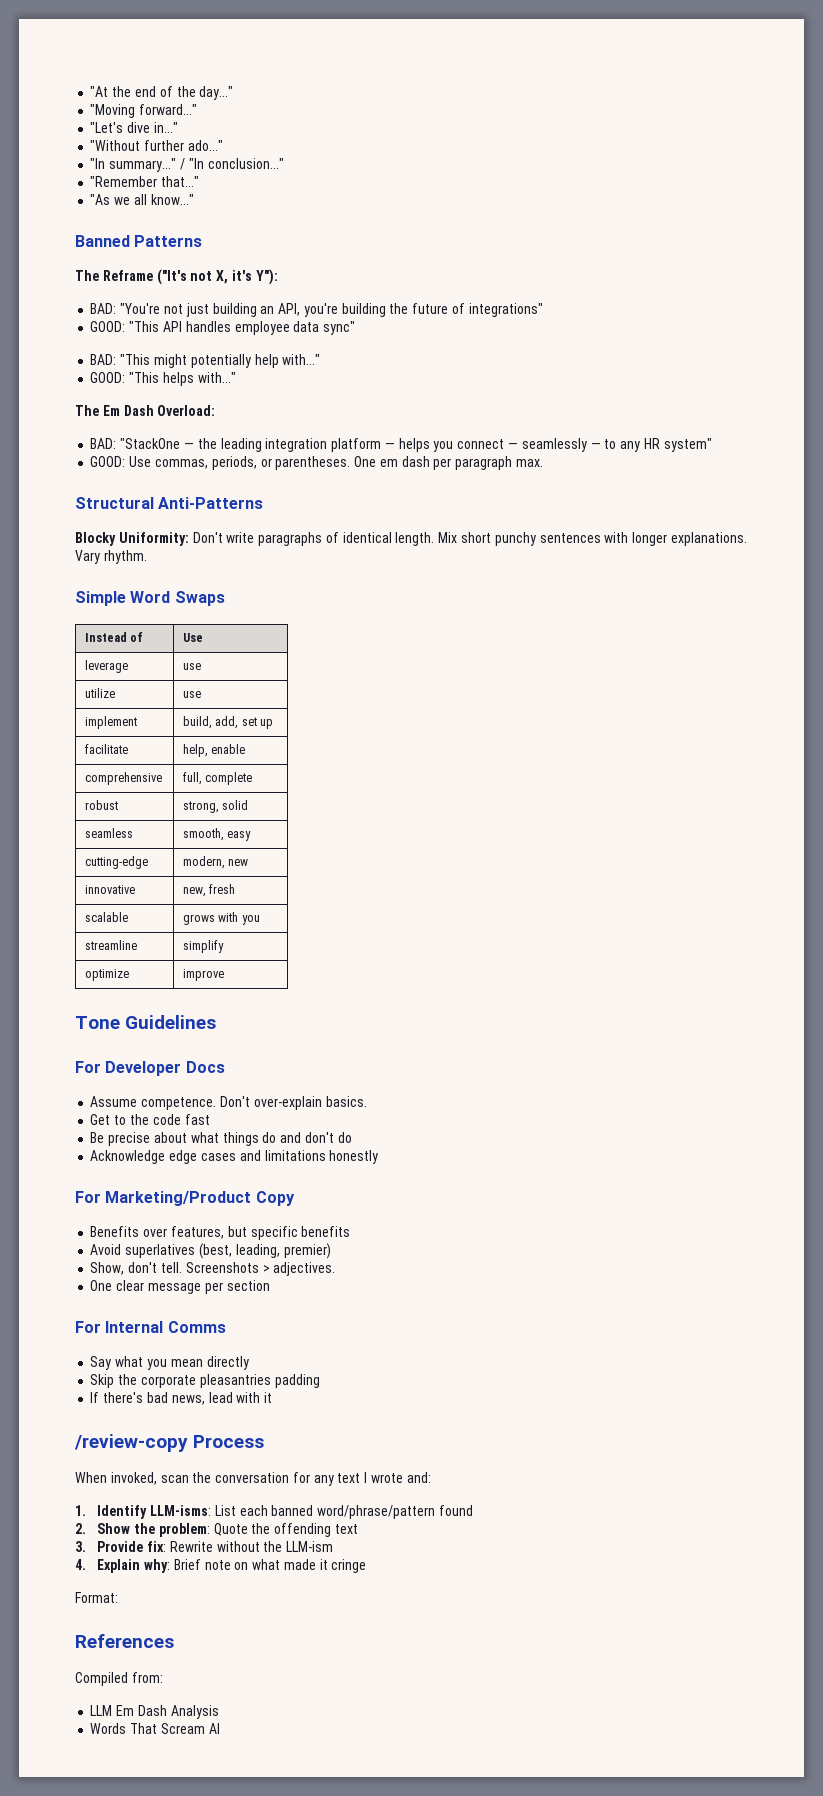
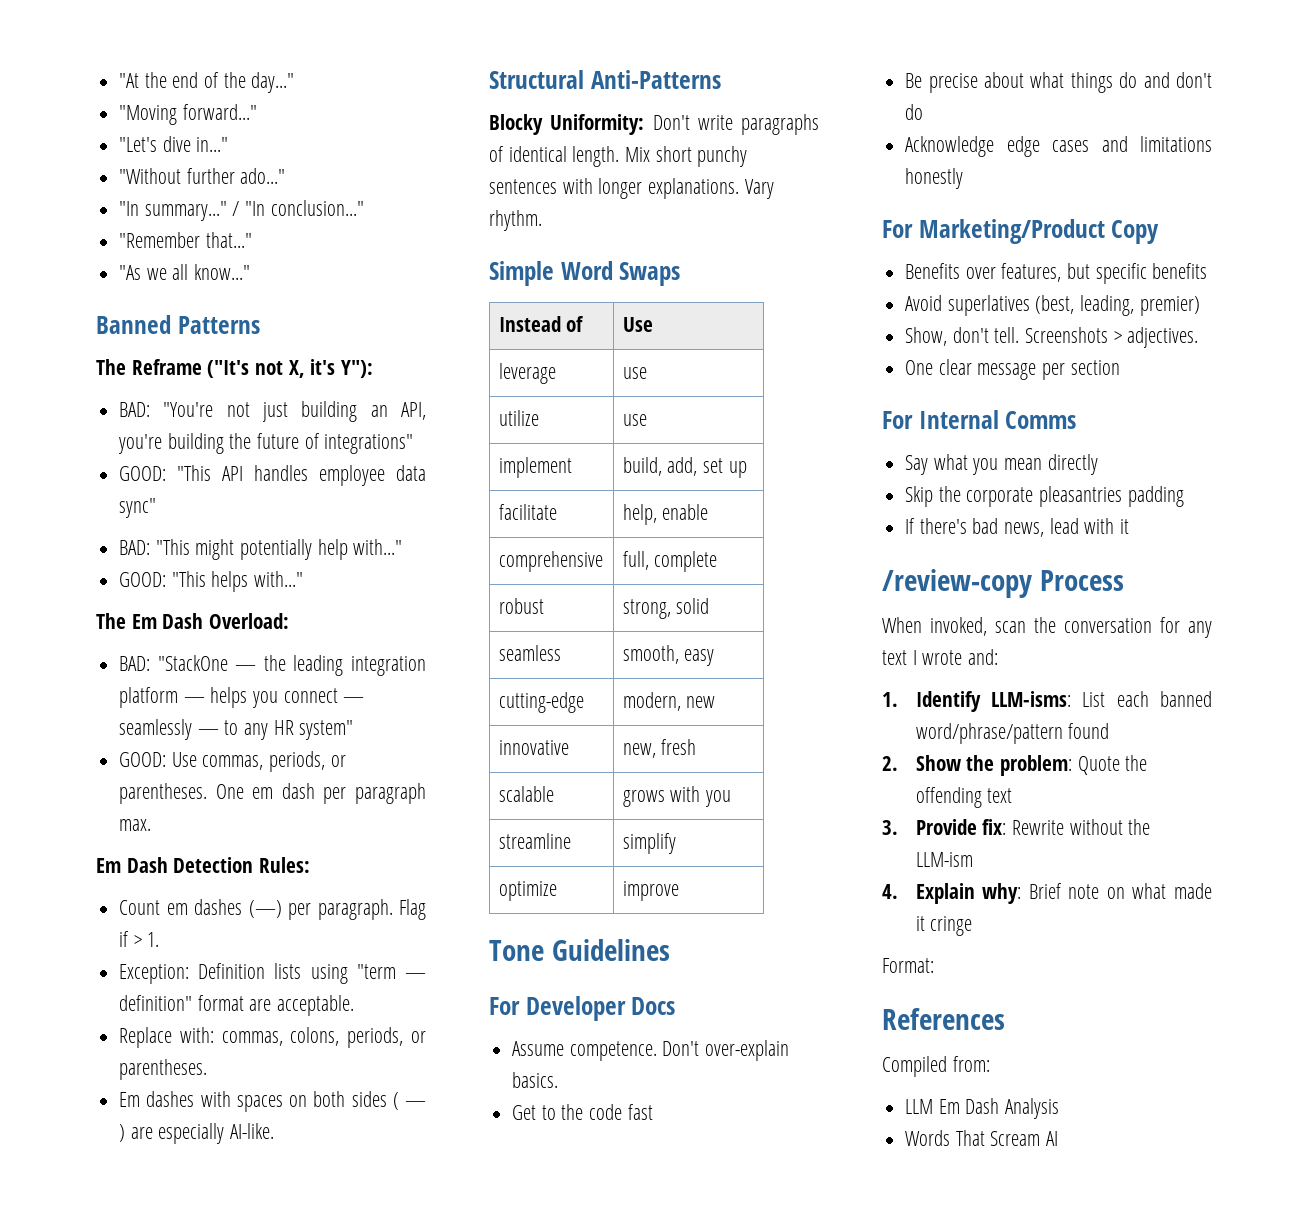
(543, 463) none -> [96,857,311,873] [119,899,426,920] [119,931,160,947] [119,963,426,984] [119,995,355,1016] [119,1027,426,1048] [119,1059,208,1080] [119,1091,426,1112] [119,1123,275,1144] // Em Dash Detection Rules: // Count em dashes (—) per paragraph. Flag if > 1. // Exception: Definition lists using "term — definition" format are acceptable. // Replace with: commas, colons, periods, or parentheses. // Em dashes with spaces on both sides ( — ) are especially AI-like.

